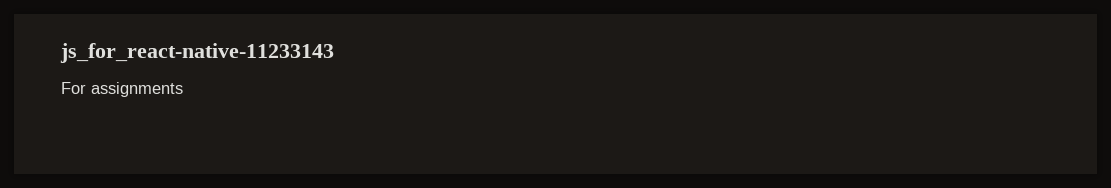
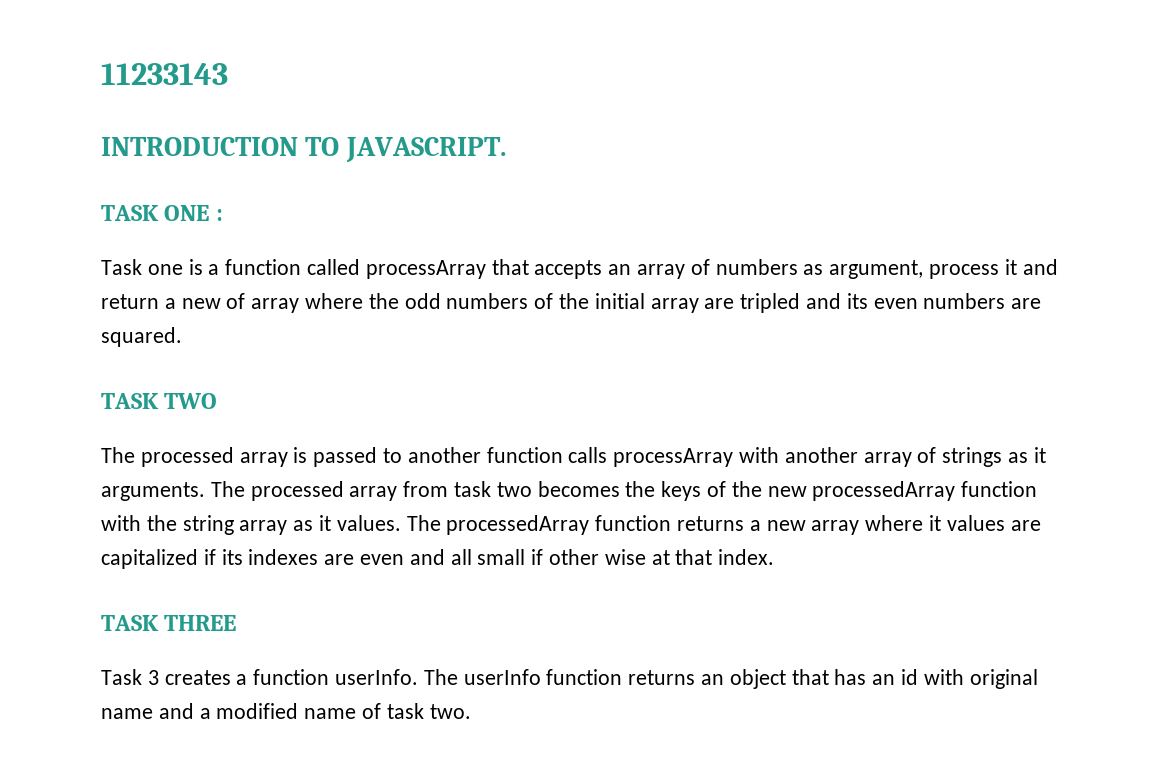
[60,43,334,63] [61,82,183,97] js_for_react-native-11233143 // For assignments -> [101,63,228,85] [101,137,506,163] [101,205,223,221] [101,259,1058,279] [101,293,1042,313] [101,327,182,347] [101,393,218,409] [101,447,1046,467] [101,481,1038,501] [101,515,1041,535] [101,549,775,569] [101,615,237,631] [101,669,1038,689] [101,703,471,719] 11233143 // INTRODUCTION TO JAVASCRIPT. // TASK ONE : // Task one is a function called processArray that accepts an array of numbers as argument, process it and return a new of array where the odd numbers of the initial array are tripled and its even numbers are squared. // TASK TWO // The processed array is passed to another function calls processArray with another array of strings as it arguments. The processed array from task two becomes the keys of the new processedArray function with the string array as it values. The processedArray function returns a new array where it values are capitalized if its indexes are even and all small if other wise at that index. // TASK THREE // Task 3 creates a function userInfo. The userInfo function returns an object that has an id with original name and a modified name of task two.

